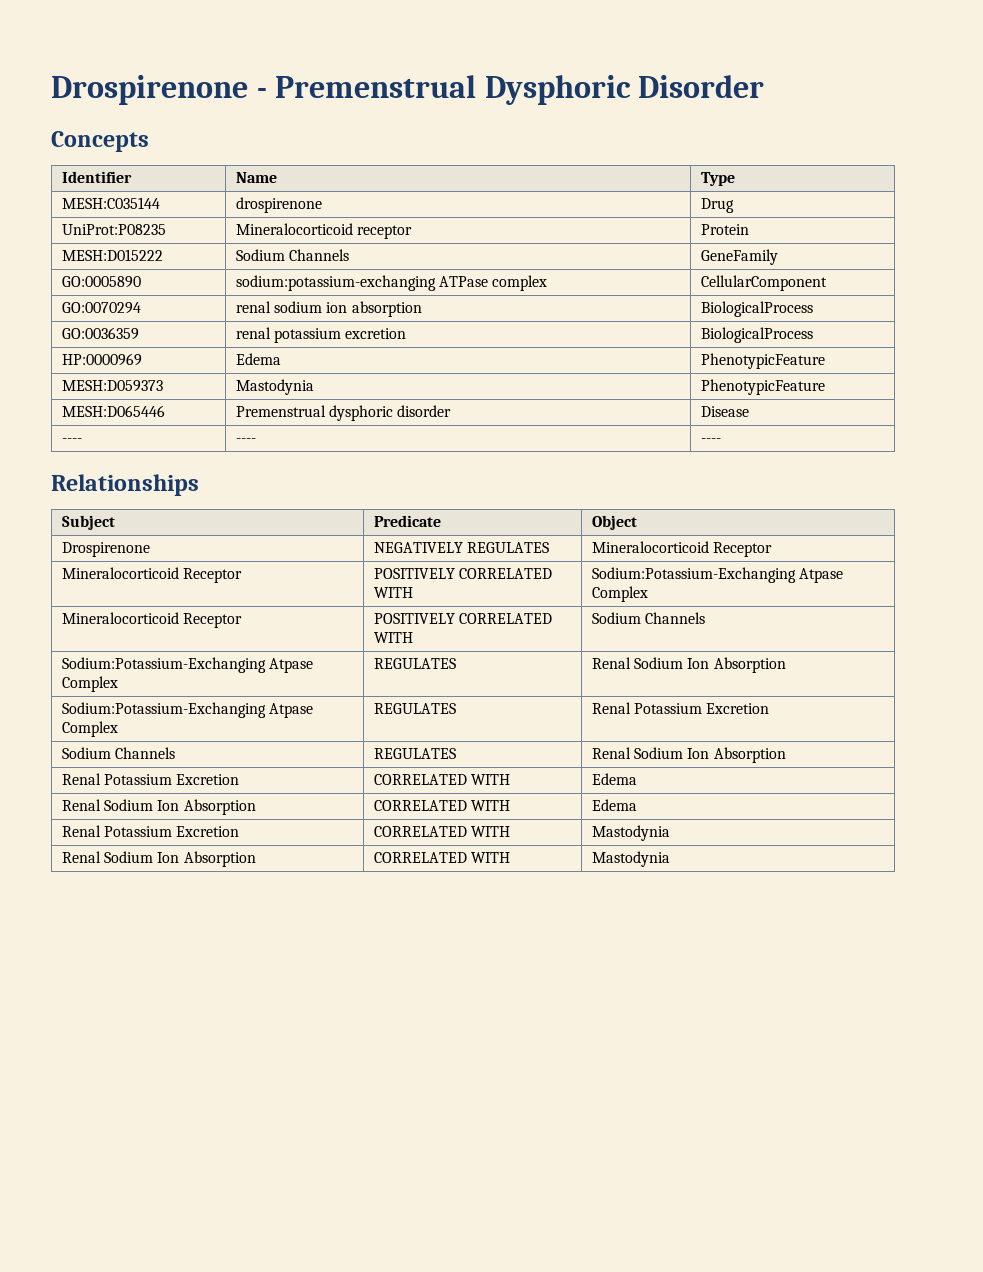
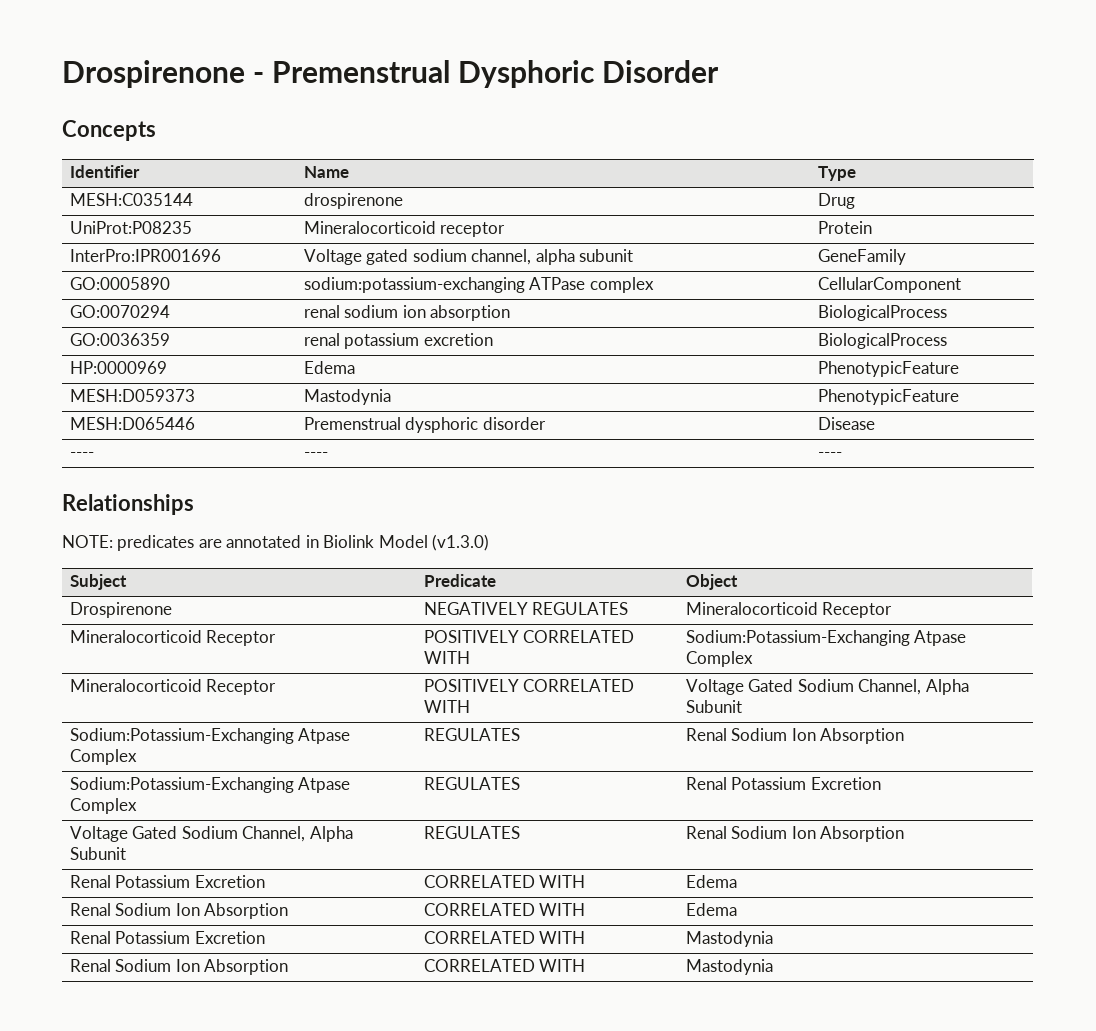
[61,249,163,261] [235,249,349,261] MESH:D015222 | Sodium Channels -> [69,249,221,262] [303,249,634,265] InterPro:IPR001696 | Voltage gated sodium channel, alpha subunit
(199, 485) none -> [62,534,490,551] // NOTE: predicates are annotated in Biolink Model (v1.3.0)
[591,612,705,624] Sodium Channels -> [685,679,969,695] [685,700,742,713] Voltage Gated Sodium Channel, Alpha Subunit
[61,747,175,759] Sodium Channels -> [69,826,353,842] [69,847,126,860] Voltage Gated Sodium Channel, Alpha Subunit

